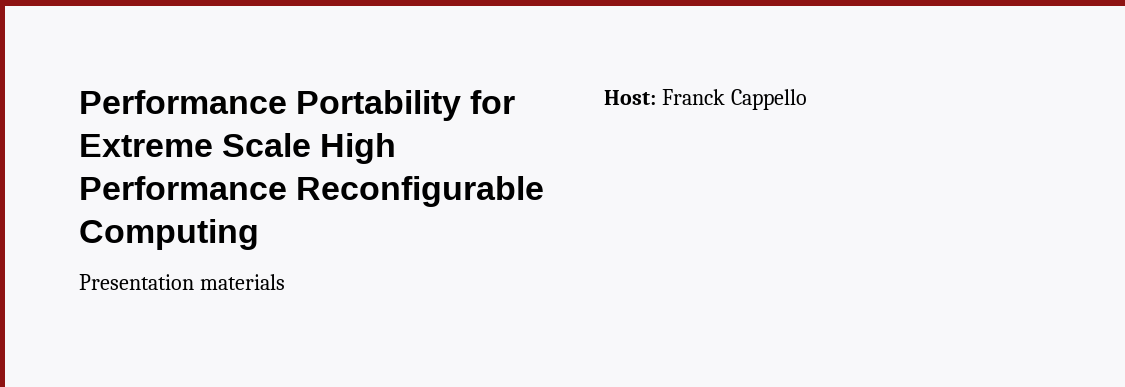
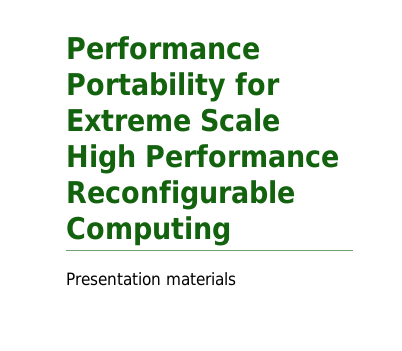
[604,89,807,110] // Host: Franck Cappello -> (236, 279) none

